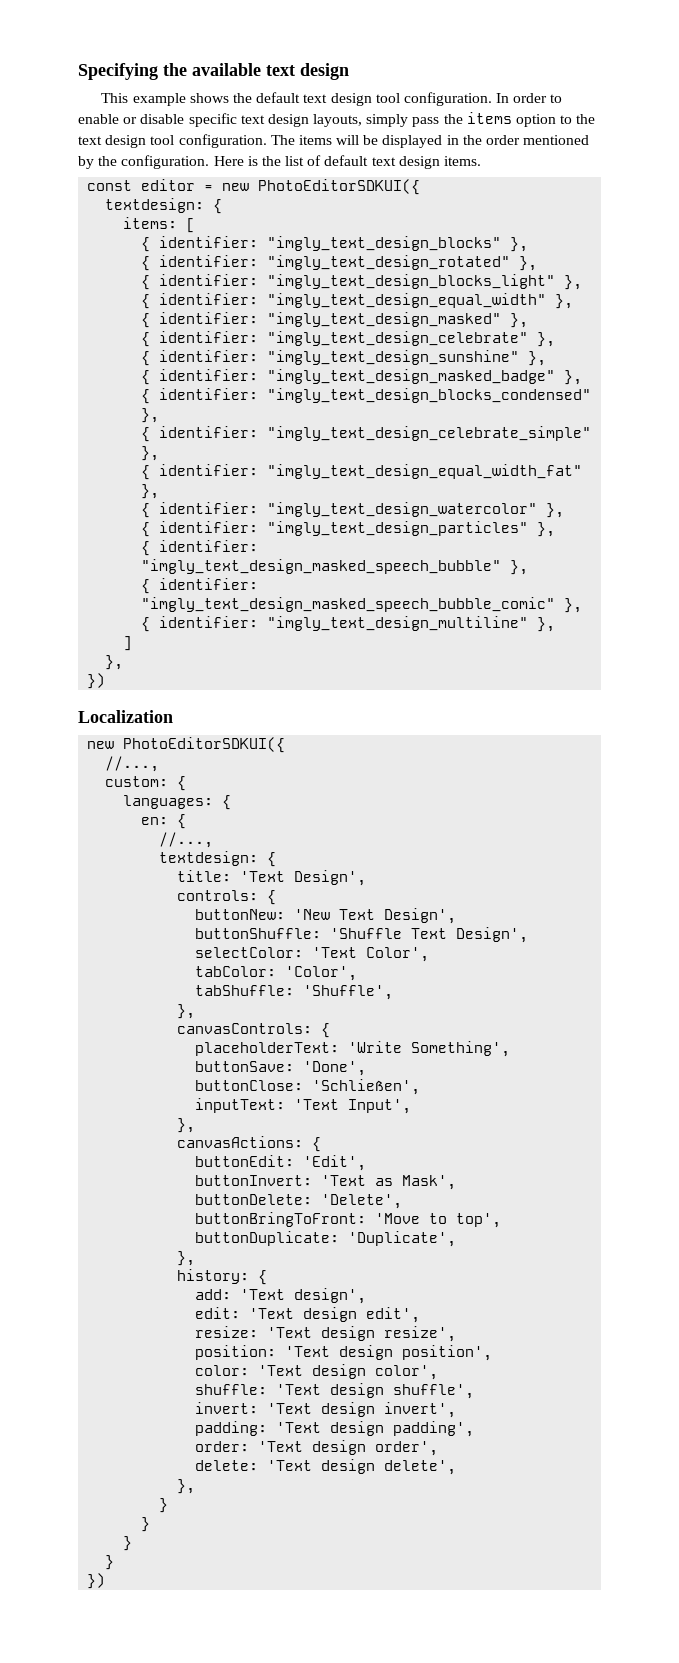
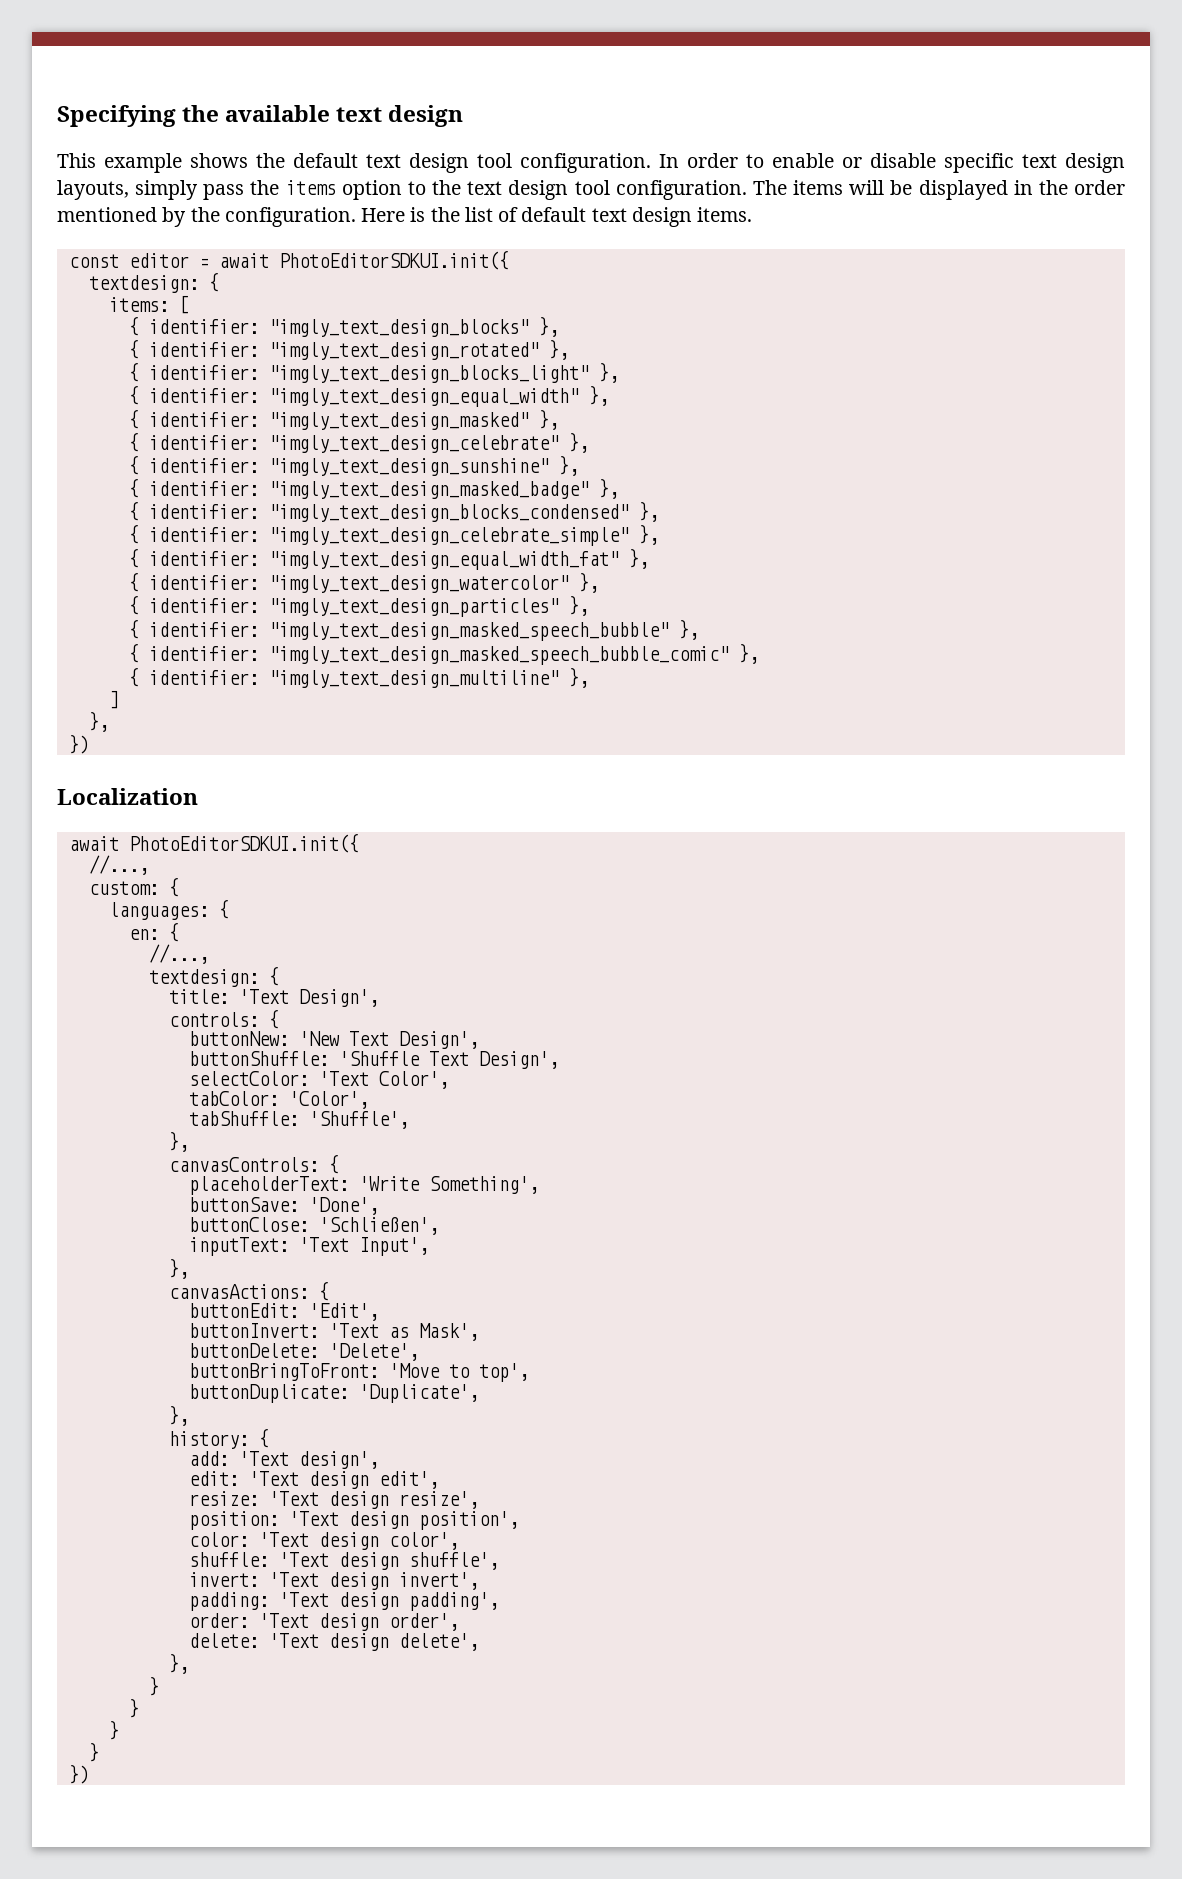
[222,179,421,195] new PhotoEditorSDKUI({ -> [218,250,509,270] await PhotoEditorSDKUI.init({
[87,737,286,753] new PhotoEditorSDKUI({ -> [68,833,359,853] await PhotoEditorSDKUI.init({

